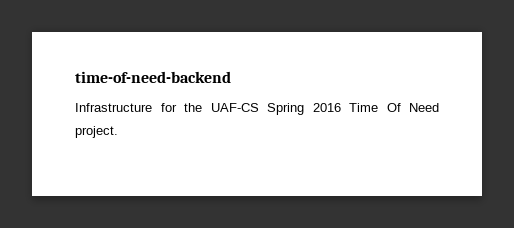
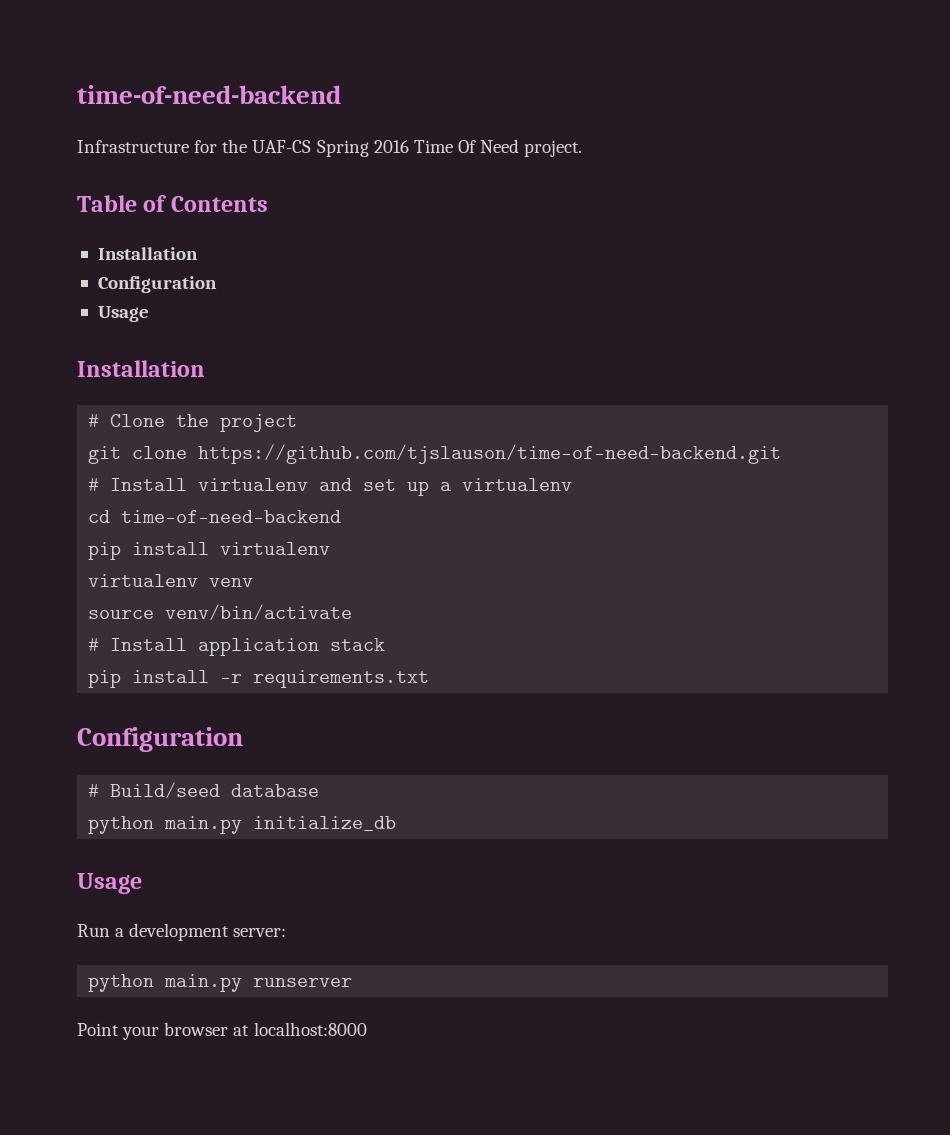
(118, 132) none -> [77,195,268,212] [97,247,198,260] [97,276,217,293] [97,306,149,322] [77,360,205,377] [88,414,298,432] [88,444,782,464] [88,478,573,496] [88,510,342,523] [88,542,331,560] [88,574,254,587] [88,604,353,621] [88,638,386,656] [88,670,430,688] [77,727,243,752] [88,782,320,799] [88,816,397,834] [77,873,142,894] [77,923,287,941] [88,974,353,992] [77,1022,367,1040] // Table of Contents // Installation // Configuration // Usage // Installation // # Clone the project // git clone https://github.com/tjslauson/time-of-need-backend.git // # Install virtualenv and set up a virtualenv // cd time-of-need-backend // pip install virtualenv // virtualenv venv // source venv/bin/activate // # Install application stack // pip install -r requirements.txt // Configuration // # Build/seed database // python main.py initialize_db // Usage // Run a development server: // python main.py runserver // Point your browser at localhost:8000

